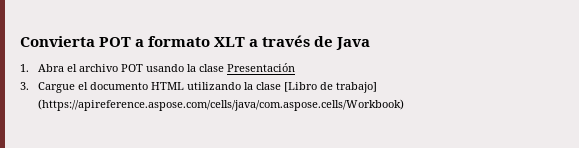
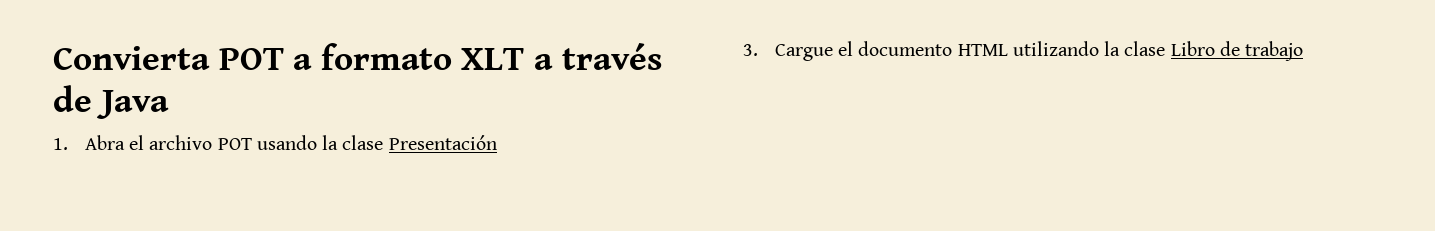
[284,82,378,93] [38,99,405,111] [Libro de trabajo] (https://apireference.aspose.com/cells/java/com.aspose.cells/Workbook) -> [1170,41,1304,61] Libro de trabajo

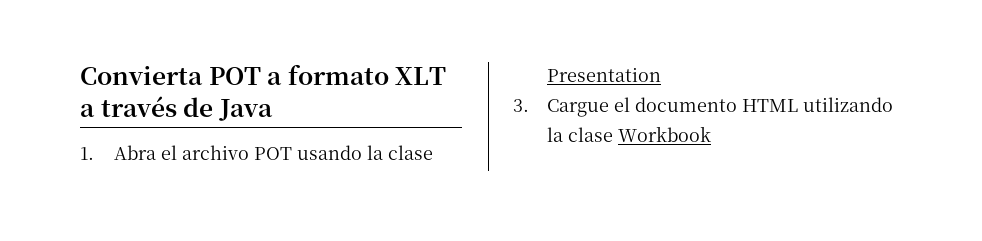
[388,135,497,150] Presentación -> [547,67,662,82] Presentation
[1170,41,1304,61] Libro de trabajo -> [618,126,712,142] Workbook

